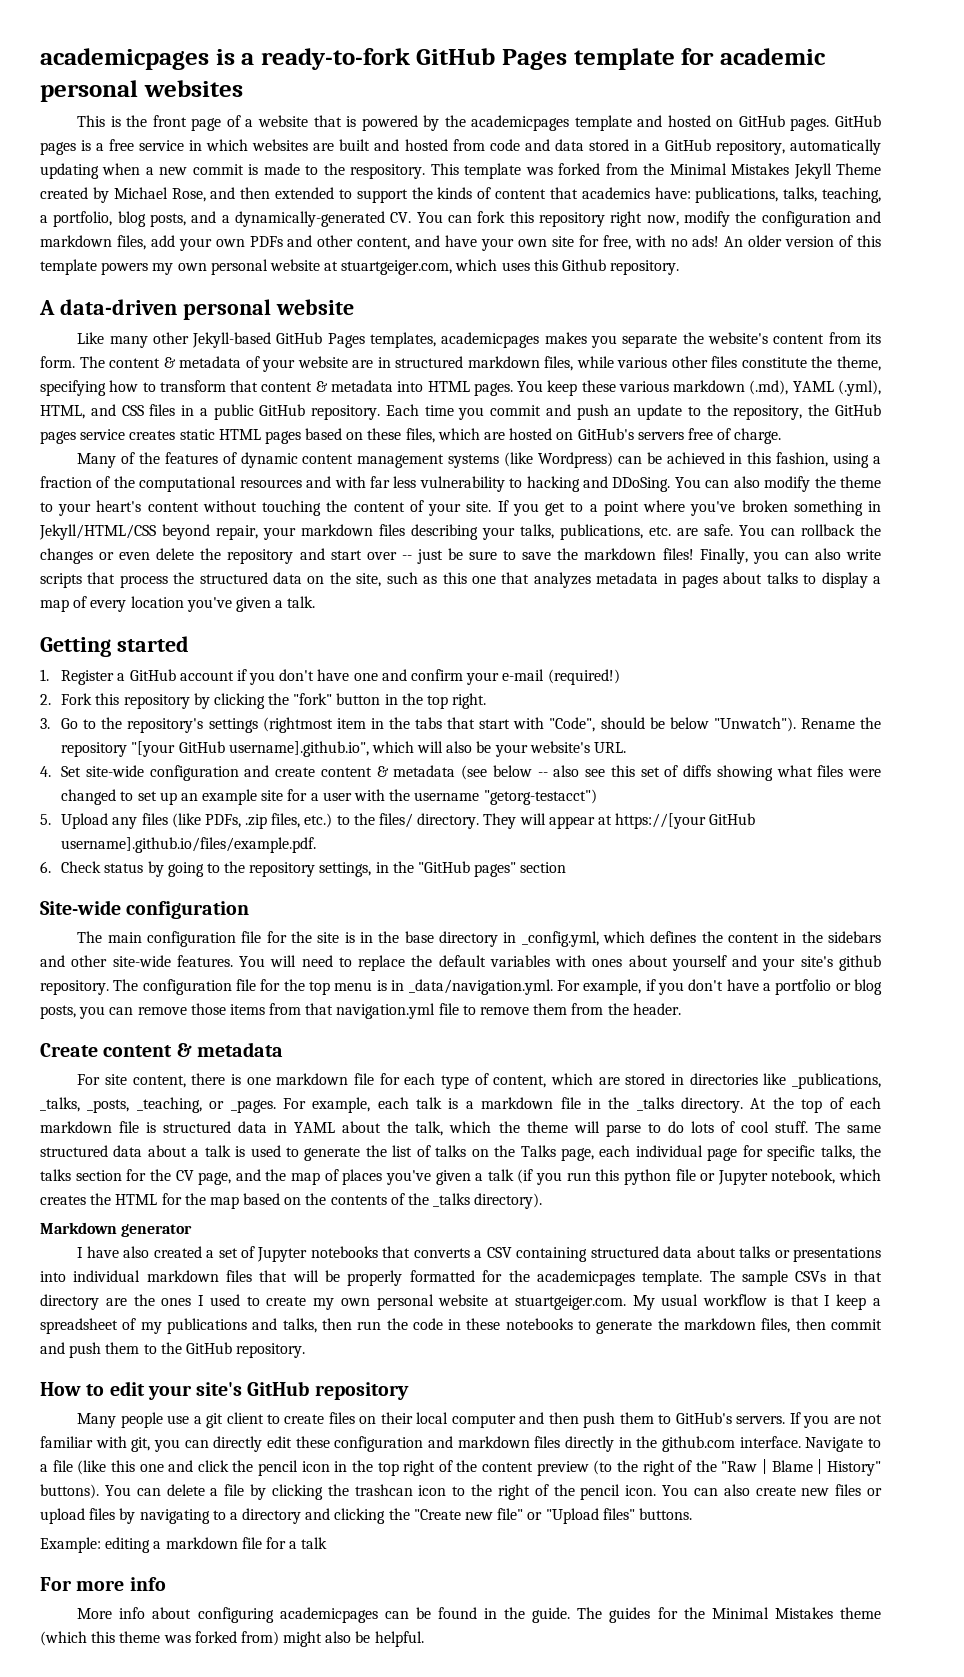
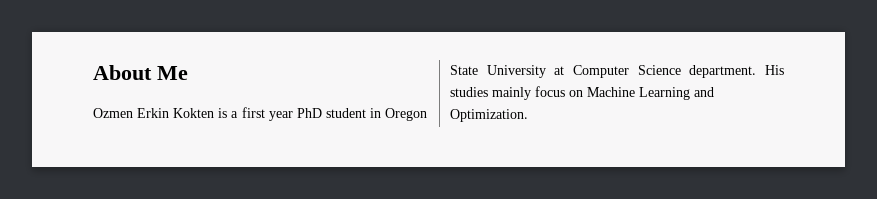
[40,48,826,70] [40,80,243,102] [77,115,881,131] [40,139,881,155] [40,163,882,179] [40,187,882,203] [40,211,882,227] [40,235,882,251] [40,259,680,275] [39,299,354,320] [77,332,881,348] [40,356,881,372] [40,380,882,396] [40,404,882,420] [40,428,782,444] [77,452,881,468] [40,476,882,492] [40,500,881,516] [39,524,881,540] [40,548,881,564] [40,572,881,588] [40,596,316,612] [40,636,189,657] [40,669,620,685] [40,693,487,709] [40,717,881,733] [61,741,627,757] [40,765,881,781] [61,789,597,805] [40,813,756,829] [61,837,317,853] [40,861,567,877] [40,900,250,919] [77,931,881,947] [40,955,882,971] [40,979,883,995] [40,1003,681,1019] [40,1042,283,1057] [77,1073,881,1089] [40,1097,882,1113] [40,1121,881,1137] [40,1145,881,1161] [40,1169,881,1185] [40,1193,543,1209] [40,1222,193,1237] [77,1246,881,1262] [40,1270,883,1286] [40,1294,882,1310] [40,1318,882,1334] [40,1342,306,1358] [40,1381,409,1400] [77,1412,883,1428] [40,1436,881,1452] [40,1459,882,1476] [40,1484,883,1500] [40,1508,692,1524] [40,1537,328,1553] [40,1577,166,1591] [77,1607,882,1623] [40,1631,424,1647] academicpages is a ready-to-fork GitHub Pages template for academic personal websites // This is the front page of a website that is powered by the academicpages template and hosted on GitHub pages. GitHub pages is a free service in which websites are built and hosted from code and data stored in a GitHub repository, automatically updating when a new commit is made to the respository. This template was forked from the Minimal Mistakes Jekyll Theme created by Michael Rose, and then extended to support the kinds of content that academics have: publications, talks, teaching, a portfolio, blog posts, and a dynamically-generated CV. You can fork this repository right now, modify the configuration and markdown files, add your own PDFs and other content, and have your own site for free, with no ads! An older version of this template powers my own personal website at stuartgeiger.com, which uses this Github repository. // A data-driven personal website // Like many other Jekyll-based GitHub Pages templates, academicpages makes you separate the website's content from its form. The content & metadata of your website are in structured markdown files, while various other files constitute the theme, specifying how to transform that content & metadata into HTML pages. You keep these various markdown (.md), YAML (.yml), HTML, and CSS files in a public GitHub repository. Each time you commit and push an update to the repository, the GitHub pages service creates static HTML pages based on these files, which are hosted on GitHub's servers free of charge. // Many of the features of dynamic content management systems (like Wordpress) can be achieved in this fashion, using a fraction of the computational resources and with far less vulnerability to hacking and DDoSing. You can also modify the theme to your heart's content without touching the content of your site. If you get to a point where you've broken something in Jekyll/HTML/CSS beyond repair, your markdown files describing your talks, publications, etc. are safe. You can rollback the changes or even delete the repository and start over -- just be sure to save the markdown files! Finally, you can also write scripts that process the structured data on the site, such as this one that analyzes metadata in pages about talks to display a map of every location you've given a talk. // Getting started // 1. Register a GitHub account if you don't have one and confirm your e-mail (required!) // 2. Fork this repository by clicking the "fork" button in the top right. // 3. Go to the repository's settings (rightmost item in the tabs that start with "Code", should be below "Unwatch"). Rename the repository "[your GitHub username].github.io", which will also be your website's URL. // 4. Set site-wide configuration and create content & metadata (see below -- also see this set of diffs showing what files were changed to set up an example site for a user with the username "getorg-testacct") // 5. Upload any files (like PDFs, .zip files, etc.) to the files/ directory. They will appear at https://[your GitHub username].github.io/files/example.pdf. // 6. Check status by going to the repository settings, in the "GitHub pages" section // Site-wide configuration // The main configuration file for the site is in the base directory in _config.yml, which defines the content in the sidebars and other site-wide features. You will need to replace the default variables with ones about yourself and your site's github repository. The configuration file for the top menu is in _data/navigation.yml. For example, if you don't have a portfolio or blog posts, you can remove those items from that navigation.yml file to remove them from the header. // Create content & metadata // For site content, there is one markdown file for each type of content, which are stored in directories like _publications, _talks, _posts, _teaching, or _pages. For example, each talk is a markdown file in the _talks directory. At the top of each markdown file is structured data in YAML about the talk, which the theme will parse to do lots of cool stuff. The same structured data about a talk is used to generate the list of talks on the Talks page, each individual page for specific talks, the talks section for the CV page, and the map of places you've given a talk (if you run this python file or Jupyter notebook, which creates the HTML for the map based on the contents of the _talks directory). // Markdown generator // I have also created a set of Jupyter notebooks that converts a CSV containing structured data about talks or presentations into individual markdown files that will be properly formatted for the academicpages template. The sample CSVs in that directory are the ones I used to create my own personal website at stuartgeiger.com. My usual workflow is that I keep a spreadsheet of my publications and talks, then run the code in these notebooks to generate the markdown files, then commit and push them to the GitHub repository. // How to edit your site's GitHub repository // Many people use a git client to create files on their local computer and then push them to GitHub's servers. If you are not familiar with git, you can directly edit these configuration and markdown files directly in the github.com interface. Navigate to a file (like this one and click the pencil icon in the top right of the content preview (to the right of the "Raw | Blame | History" buttons). You can delete a file by clicking the trashcan icon to the right of the pencil icon. You can also create new files or upload files by navigating to a directory and clicking the "Create new file" or "Upload files" buttons. // Example: editing a markdown file for a talk // For more info // More info about configuring academicpages can be found in the guide. The guides for the Minimal Mistakes theme (which this theme was forked from) might also be helpful. -> [93,65,188,80] [93,107,427,121] [450,65,784,78] [450,86,714,100] [450,109,528,122] About Me // Ozmen Erkin Kokten is a first year PhD student in Oregon State University at Computer Science department. His studies mainly focus on Machine Learning and Optimization.

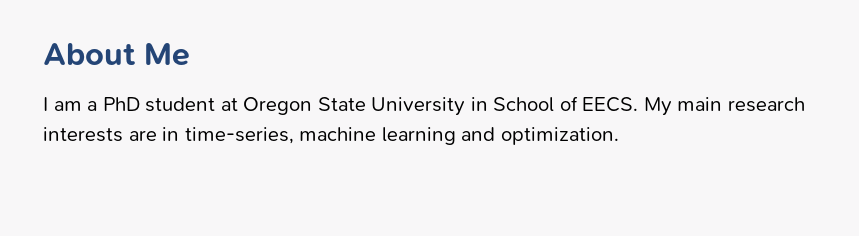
[93,107,293,121] Ozmen Erkin Kokten is a first year -> [43,97,98,111] I am a
[369,108,381,118] in -> [220,98,238,111] at
[554,65,784,78] [450,86,714,100] [450,109,528,122] at Computer Science department. His studies mainly focus on Machine Learning and Optimization. -> [470,96,806,116] [43,127,619,145] in School of EECS. My main research interests are in time-series, machine learning and optimization.

